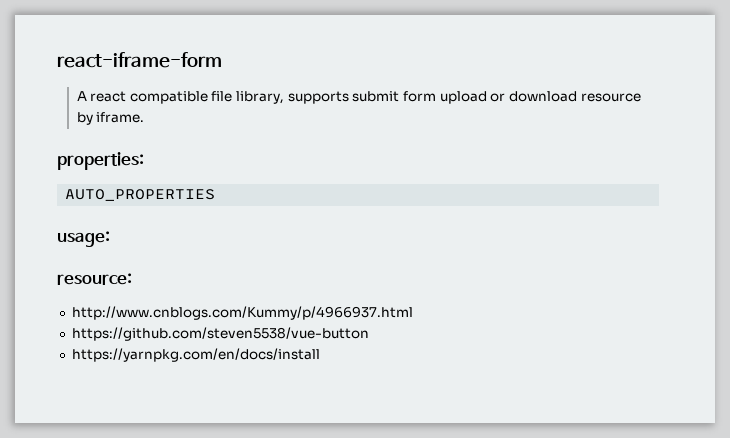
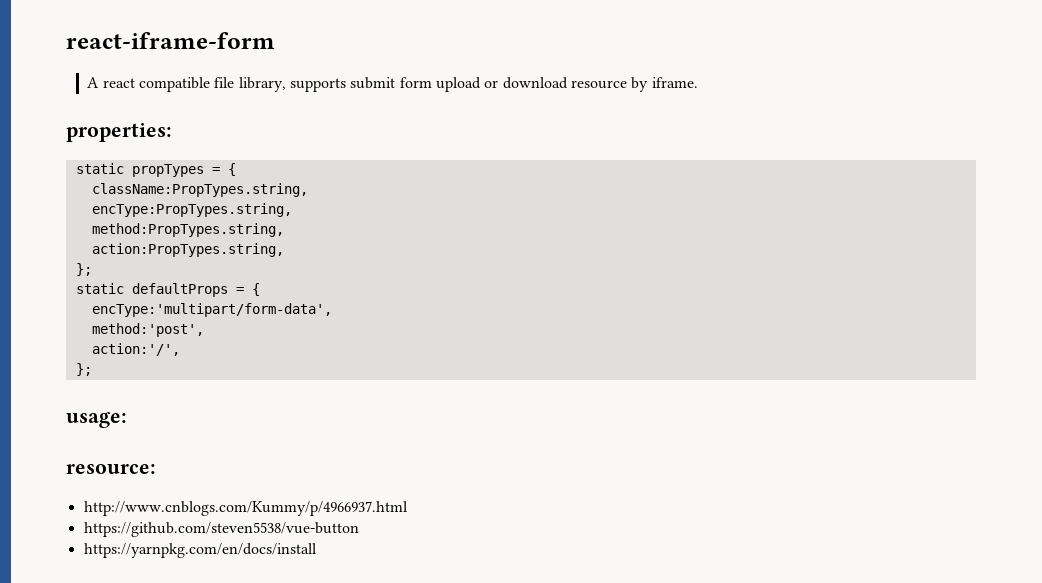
[65,189,216,201] AUTO_PROPERTIES -> [75,163,236,177] [91,183,308,197] [91,203,292,217] [91,223,284,237] [91,243,284,257] [75,263,92,276] [75,283,260,297] [91,303,332,317] [91,323,204,337] [91,343,180,356] [75,363,92,376] static propTypes = { // className:PropTypes.string, // encType:PropTypes.string, // method:PropTypes.string, // action:PropTypes.string, // }; // static defaultProps = { // encType:'multipart/form-data', // method:'post', // action:'/', // };

